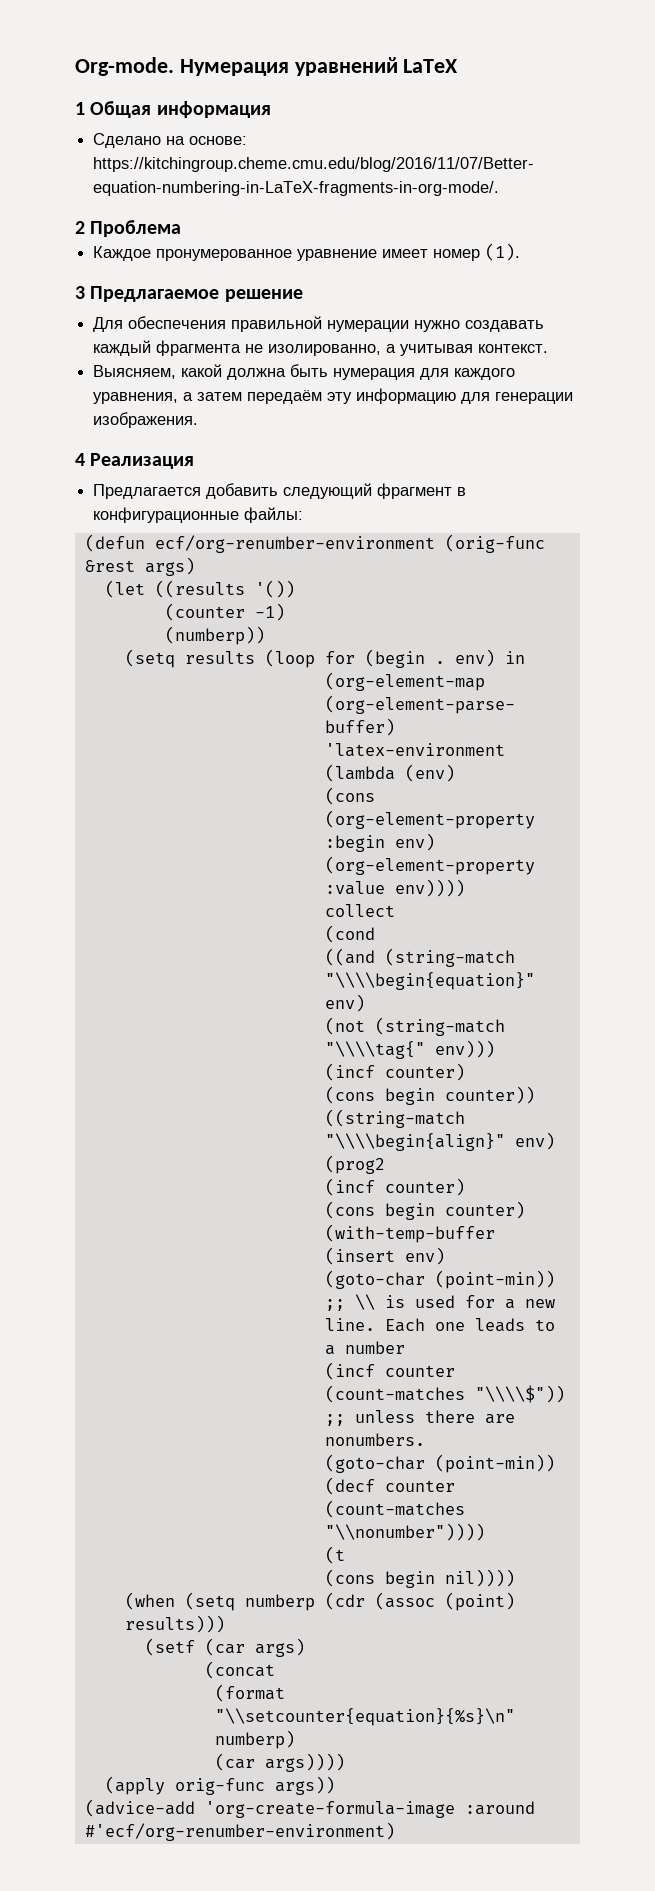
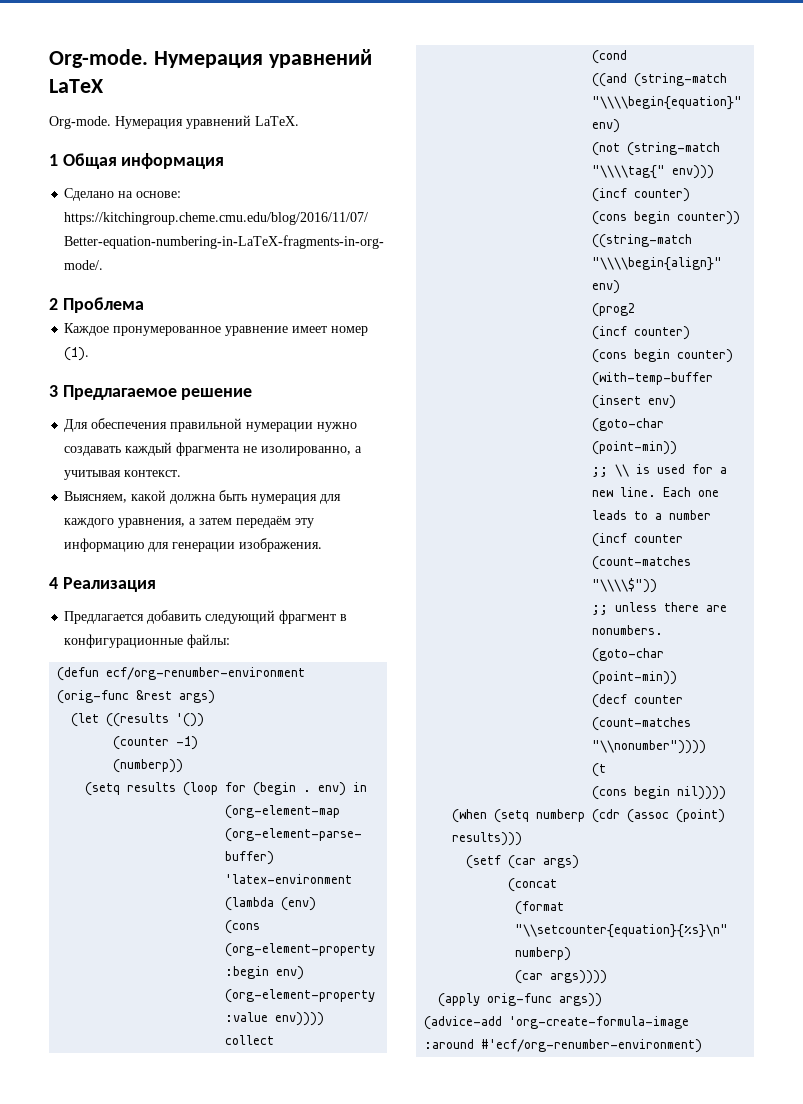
(459, 66) none -> [49,115,299,129] // Org-mode. Нумерация уравнений LaTeX.

